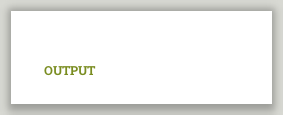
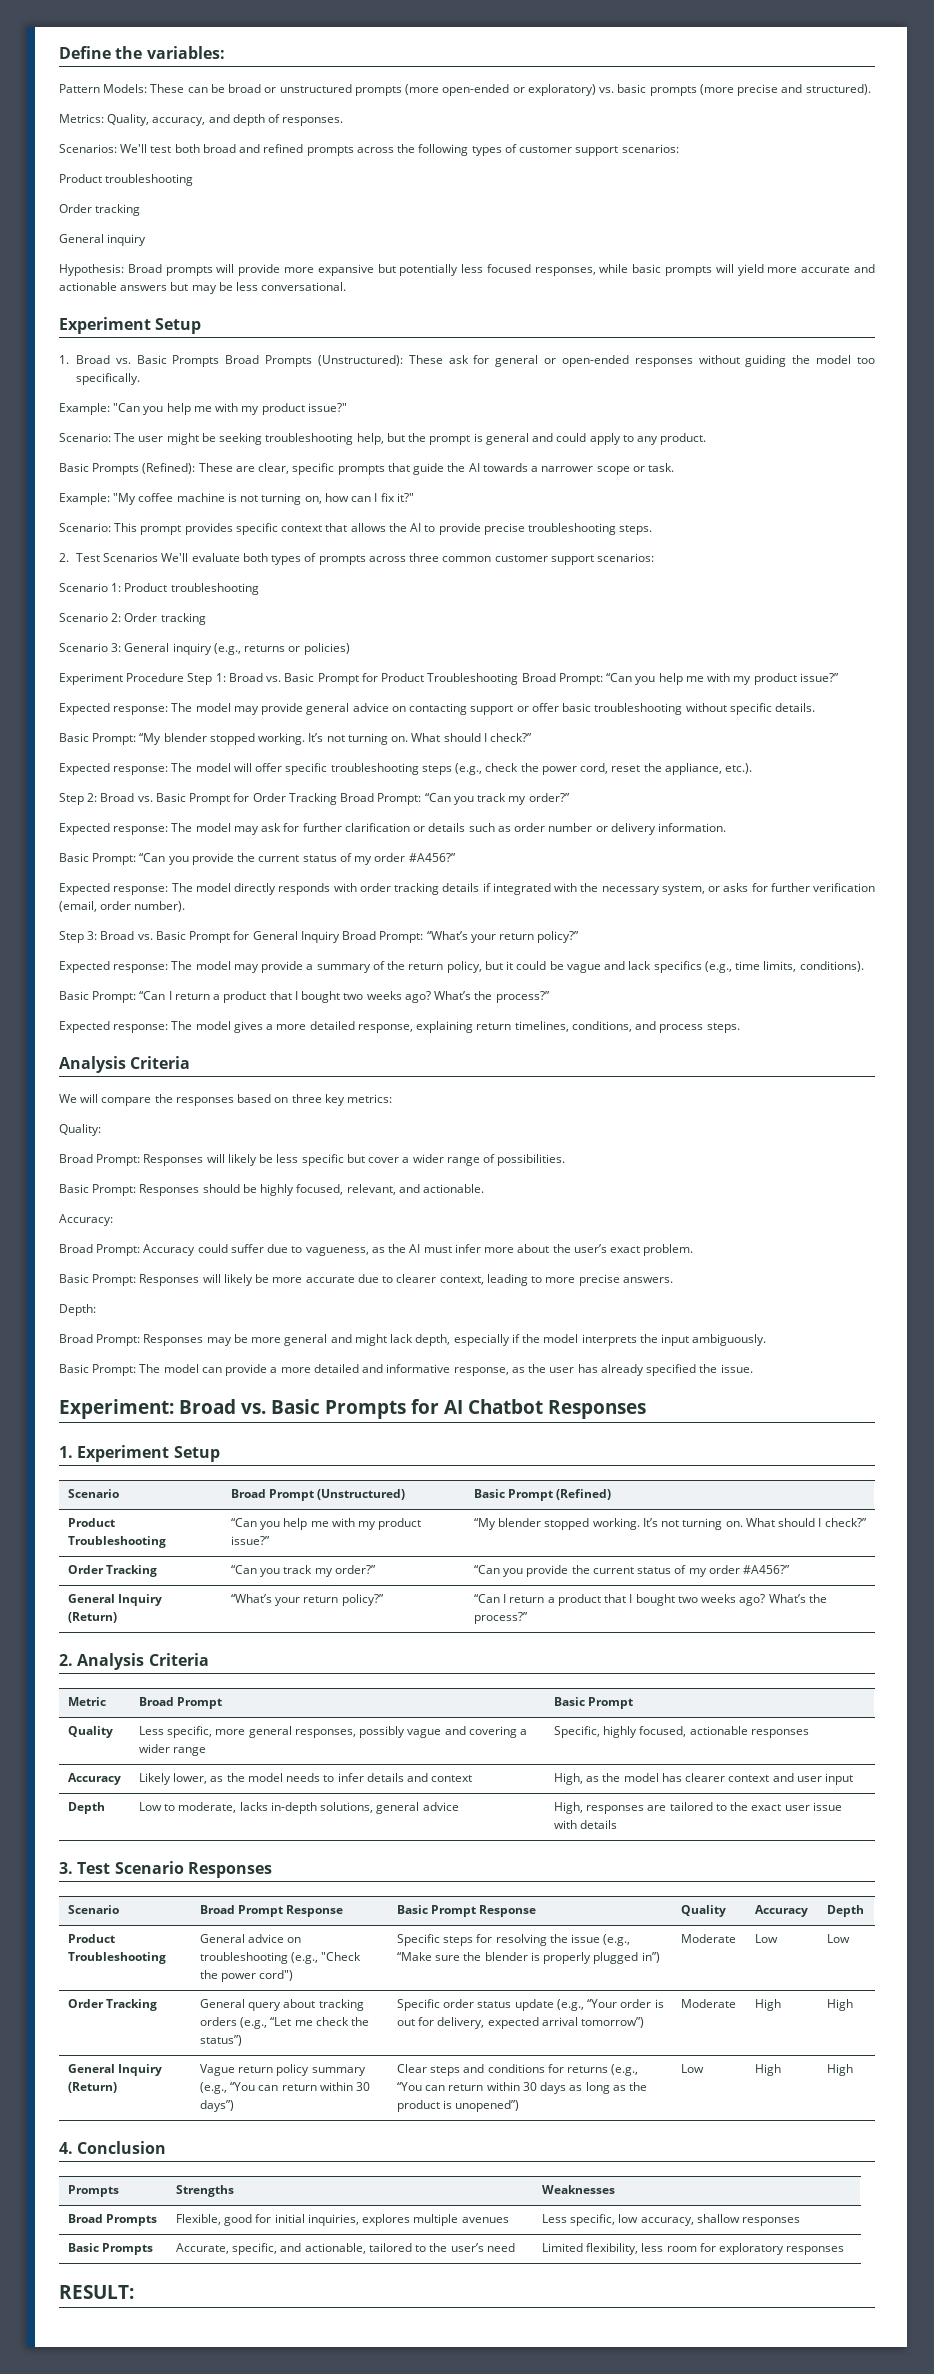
[44,66,96,76] OUTPUT -> [59,46,225,59] [59,84,871,96] [59,114,344,126] [59,144,679,156] [59,174,194,186] [59,204,141,216] [59,234,147,246] [59,264,875,276] [59,282,347,294] [59,317,202,334] [59,355,876,367] [75,373,140,385] [59,403,347,415] [59,433,707,445] [59,463,675,475] [59,493,414,505] [59,523,653,535] [59,553,655,565] [59,583,259,595] [59,613,206,625] [59,643,350,655] [59,673,839,685] [59,703,816,715] [59,733,533,745] [59,763,753,775] [59,793,570,805] [59,823,727,835] [59,853,456,865] [59,883,875,895] [59,901,186,912] [59,931,580,943] [59,961,864,973] [59,991,550,1003] [59,1021,740,1033] [59,1056,191,1073] [59,1094,393,1106] [59,1124,101,1136] [59,1154,566,1166] [59,1184,485,1196] [59,1214,113,1226] [59,1244,694,1256] [59,1274,673,1286] [59,1304,96,1316] [59,1334,767,1346] [59,1364,753,1376] [59,1399,646,1419] [59,1445,220,1462] [67,1489,119,1498] [230,1489,406,1501] [473,1489,612,1501] [67,1518,115,1527] [67,1536,166,1548] [230,1518,422,1530] [230,1536,270,1545] [473,1518,867,1530] [67,1565,158,1577] [230,1565,376,1577] [473,1565,791,1577] [67,1594,163,1606] [67,1612,117,1623] [230,1594,384,1606] [473,1594,827,1606] [473,1612,528,1624] [59,1653,209,1670] [67,1697,106,1706] [138,1697,223,1709] [553,1697,634,1709] [67,1726,113,1738] [138,1726,528,1738] [138,1744,207,1756] [553,1726,809,1738] [67,1773,121,1785] [138,1773,473,1785] [553,1773,854,1785] [67,1802,105,1814] [138,1802,459,1814] [553,1802,842,1814] [553,1820,618,1829] [59,1861,272,1878] [67,1905,119,1914] [199,1905,344,1917] [396,1905,537,1917] [680,1905,726,1917] [754,1905,808,1917] [826,1905,864,1917] [67,1934,115,1943] [67,1952,166,1964] [199,1934,302,1943] [199,1952,362,1964] [199,1970,294,1982] [396,1934,631,1946] [396,1952,660,1964] [680,1934,736,1943] [754,1934,778,1943] [826,1934,850,1943] [67,1999,158,2011] [199,1999,364,2011] [199,2017,370,2029] [199,2035,242,2046] [396,1999,664,2011] [396,2017,645,2029] [680,1999,736,2008] [754,1999,781,2011] [826,1999,853,2011] [67,2064,163,2076] [67,2082,117,2093] [199,2064,366,2076] [199,2082,371,2094] [199,2100,234,2112] [396,2064,639,2076] [396,2082,648,2094] [396,2100,520,2112] [680,2064,704,2073] [754,2064,781,2076] [826,2064,853,2076] [59,2141,167,2154] [67,2185,119,2197] [175,2185,234,2197] [541,2185,615,2194] [67,2214,158,2226] [175,2214,509,2226] [541,2214,801,2226] [67,2243,154,2255] [175,2243,515,2255] [541,2243,845,2255] [59,2285,134,2299] Define the variables: // Pattern Models: These can be broad or unstructured prompts (more open-ended or exploratory) vs. basic prompts (more precise and structured). // Metrics: Quality, accuracy, and depth of responses. // Scenarios: We'll test both broad and refined prompts across the following types of customer support scenarios: // Product troubleshooting // Order tracking // General inquiry // Hypothesis: Broad prompts will provide more expansive but potentially less focused responses, while basic prompts will yield more accurate and actionable answers but may be less conversational. // Experiment Setup // 1. Broad vs. Basic Prompts Broad Prompts (Unstructured): These ask for general or open-ended responses without guiding the model too specifically. // Example: "Can you help me with my product issue?" // Scenario: The user might be seeking troubleshooting help, but the prompt is general and could apply to any product. // Basic Prompts (Refined): These are clear, specific prompts that guide the AI towards a narrower scope or task. // Example: "My coffee machine is not turning on, how can I fix it?" // Scenario: This prompt provides specific context that allows the AI to provide precise troubleshooting steps. // 2. Test Scenarios We'll evaluate both types of prompts across three common customer support scenarios: // Scenario 1: Product troubleshooting // Scenario 2: Order tracking // Scenario 3: General inquiry (e.g., returns or policies) // Experiment Procedure Step 1: Broad vs. Basic Prompt for Product Troubleshooting Broad Prompt: “Can you help me with my product issue?” // Expected response: The model may provide general advice on contacting support or offer basic troubleshooting without specific details. // Basic Prompt: “My blender stopped working. It’s not turning on. What should I check?” // Expected response: The model will offer specific troubleshooting steps (e.g., check the power cord, reset the appliance, etc.). // Step 2: Broad vs. Basic Prompt for Order Tracking Broad Prompt: “Can you track my order?” // Expected response: The model may ask for further clarification or details such as order number or delivery information. // Basic Prompt: “Can you provide the current status of my order #A456?” // Expected response: The model directly responds with order tracking details if integrated with the necessary system, or asks for further verification (email, order number). // Step 3: Broad vs. Basic Prompt for General Inquiry Broad Prompt: “What’s your return policy?” // Expected response: The model may provide a summary of the return policy, but it could be vague and lack specifics (e.g., time limits, conditions). // Basic Prompt: “Can I return a product that I bought two weeks ago? What’s the process?” // Expected response: The model gives a more detailed response, explaining return timelines, conditions, and process steps. // Analysis Criteria // We will compare the responses based on three key metrics: // Quality: // Broad Prompt: Responses will likely be less specific but cover a wider range of possibilities. // Basic Prompt: Responses should be highly focused, relevant, and actionable. // Accuracy: // Broad Prompt: Accuracy could suffer due to vagueness, as the AI must infer more about the user’s exact problem. // Basic Prompt: Responses will likely be more accurate due to clearer context, leading to more precise answers. // Depth: // Broad Prompt: Responses may be more general and might lack depth, especially if the model interprets the input ambiguously. // Basic Prompt: The model can provide a more detailed and informative response, as the user has already specified the issue. // Experiment: Broad vs. Basic Prompts for AI Chatbot Responses // 1. Experiment Setup // Scenario | Broad Prompt (Unstructured) | Basic Prompt (Refined) // Product Troubleshooting | “Can you help me with my product issue?” | “My blender stopped working. It’s not turning on. What should I check?” // Order Tracking | “Can you track my order?” | “Can you provide the current status of my order #A456?” // General Inquiry (Return) | “What’s your return policy?” | “Can I return a product that I bought two weeks ago? What’s the process?” // 2. Analysis Criteria // Metric | Broad Prompt | Basic Prompt // Quality | Less specific, more general responses, possibly vague and covering a wider range | Specific, highly focused, actionable responses // Accuracy | Likely lower, as the model needs to infer details and context | High, as the model has clearer context and user input // Depth | Low to moderate, lacks in-depth solutions, general advice | High, responses are tailored to the exact user issue with details // 3. Test Scenario Responses // Scenario | Broad Prompt Response | Basic Prompt Response | Quality | Accuracy | Depth // Product Troubleshooting | General advice on troubleshooting (e.g., "Check the power cord") | Specific steps for resolving the issue (e.g., “Make sure the blender is properly plugged in”) | Moderate | Low | Low // Order Tracking | General query about tracking orders (e.g., “Let me check the status”) | Specific order status update (e.g., “Your order is out for delivery, expected arrival tomorrow”) | Moderate | High | High // General Inquiry (Return) | Vague return policy summary (e.g., “You can return within 30 days”) | Clear steps and conditions for returns (e.g., “You can return within 30 days as long as the product is unopened”) | Low | High | High // 4. Conclusion // Prompts | Strengths | Weaknesses // Broad Prompts | Flexible, good for initial inquiries, explores multiple avenues | Less specific, low accuracy, shallow responses // Basic Prompts | Accurate, specific, and actionable, tailored to the user’s need | Limited flexibility, less room for exploratory responses // RESULT:

